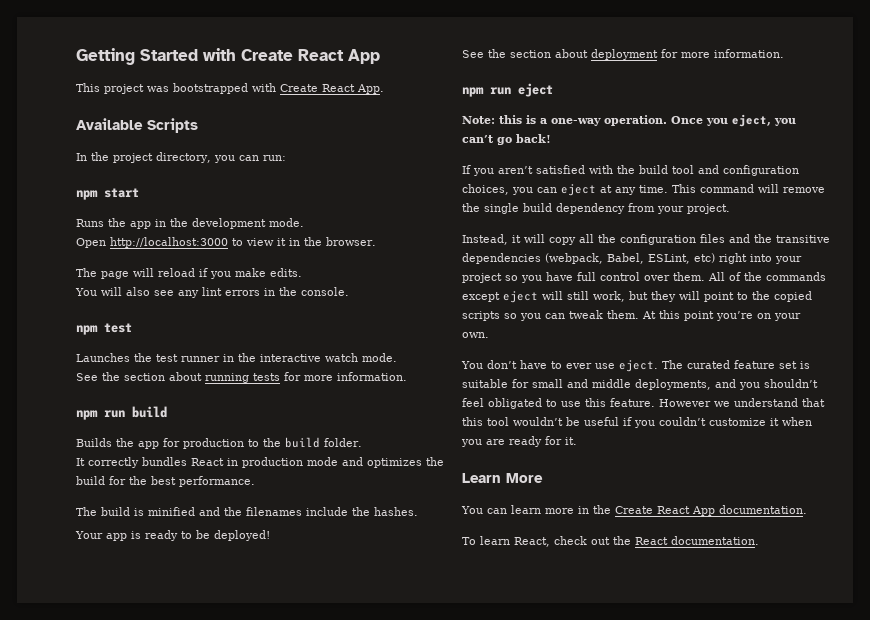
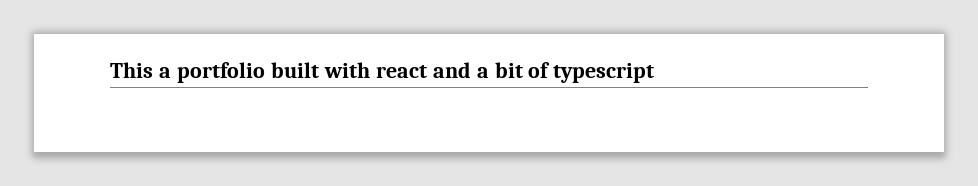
[76,48,380,65] [76,83,384,94] [76,118,198,133] [76,152,286,163] [76,188,139,200] [76,218,304,229] [76,237,376,248] [76,268,302,279] [75,287,349,298] [76,323,132,335] [76,353,397,362] [76,372,407,383] [76,406,167,420] [76,437,362,449] [76,457,444,468] [76,476,255,487] [76,507,418,516] [75,530,270,541] [462,49,784,60] [462,83,553,97] [462,114,796,127] [462,134,551,145] [462,165,799,176] [462,184,825,196] [462,203,730,214] [462,234,830,245] [462,253,802,264] [462,272,826,283] [462,291,812,303] [462,310,801,321] [462,332,489,338] [461,360,810,372] [462,379,818,390] [462,398,825,409] [462,417,812,428] [461,436,577,447] [462,473,543,483] [461,505,807,516] [462,536,759,547] Getting Started with Create React App // This project was bootstrapped with Create React App. // Available Scripts // In the project directory, you can run: // npm start // Runs the app in the development mode. // Open http://localhost:3000 to view it in the browser. // The page will reload if you make edits. // You will also see any lint errors in the console. // npm test // Launches the test runner in the interactive watch mode. // See the section about running tests for more information. // npm run build // Builds the app for production to the build folder. // It correctly bundles React in production mode and optimizes the build for the best performance. // The build is minified and the filenames include the hashes. // Your app is ready to be deployed! // See the section about deployment for more information. // npm run eject // Note: this is a one-way operation. Once you eject, you can’t go back! // If you aren’t satisfied with the build tool and configuration choices, you can eject at any time. This command will remove the single build dependency from your project. // Instead, it will copy all the configuration files and the transitive dependencies (webpack, Babel, ESLint, etc) right into your project so you have full control over them. All of the commands except eject will still work, but they will point to the copied scripts so you can tweak them. At this point you’re on your own. // You don’t have to ever use eject. The curated feature set is suitable for small and middle deployments, and you shouldn’t feel obligated to use this feature. However we understand that this tool wouldn’t be useful if you couldn’t customize it when you are ready for it. // Learn More // You can learn more in the Create React App documentation. // To learn React, check out the React documentation. -> [110,62,655,83] This a portfolio built with react and a bit of typescript

